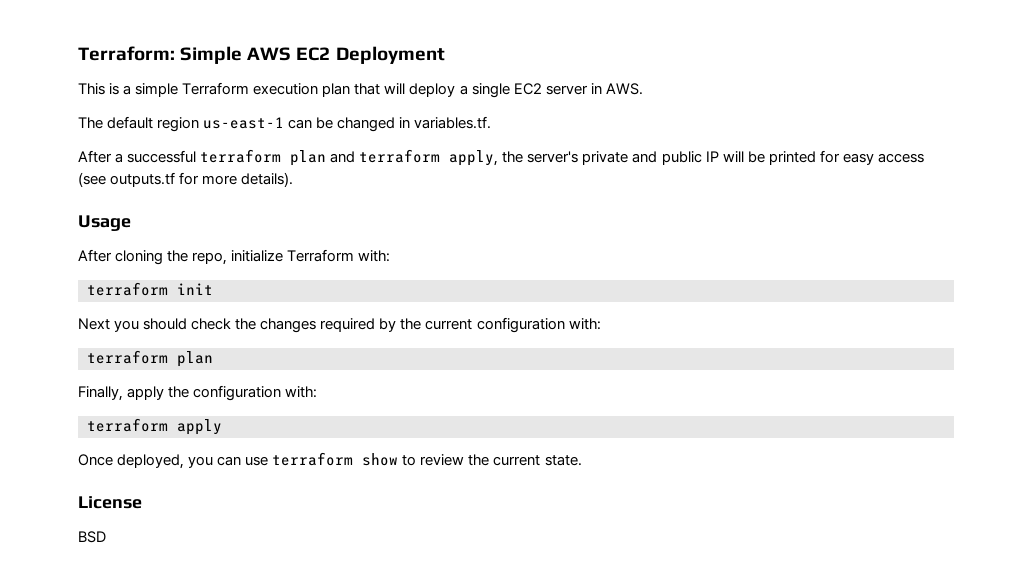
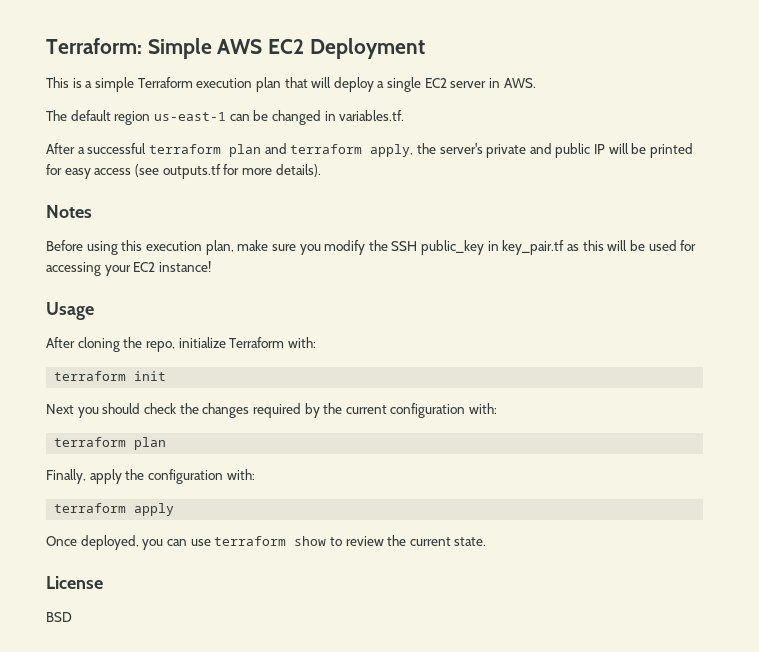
(294, 179) none -> [46,205,92,218] [46,240,697,255] [46,261,211,276] // Notes // Before using this execution plan, make sure you modify the SSH public_key in key_pair.tf as this will be used for accessing your EC2 instance!

